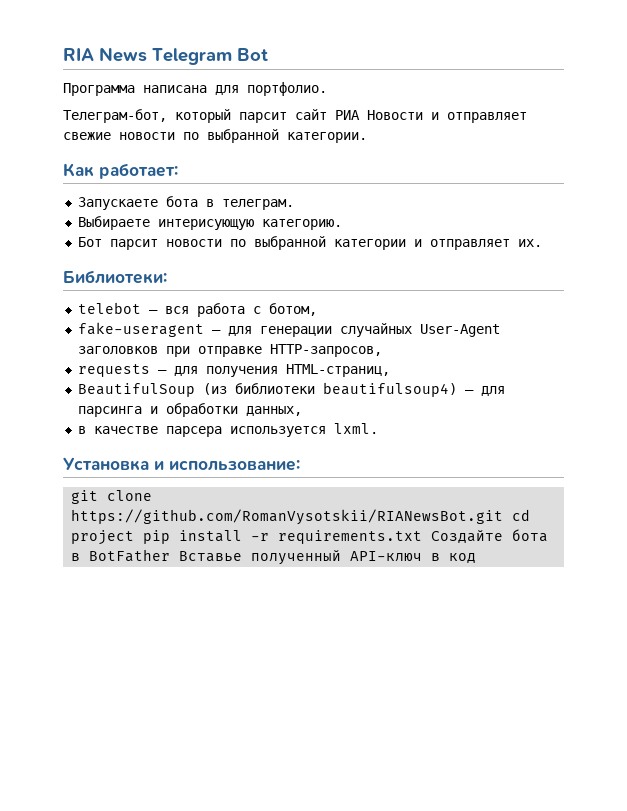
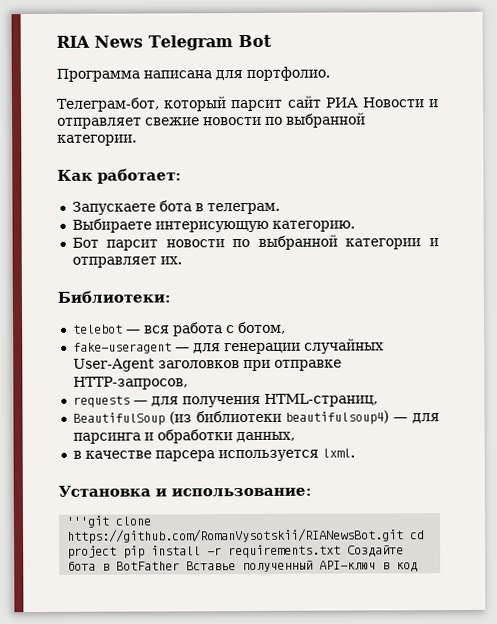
[71,490,99,504] git -> [66,515,111,528] '''git

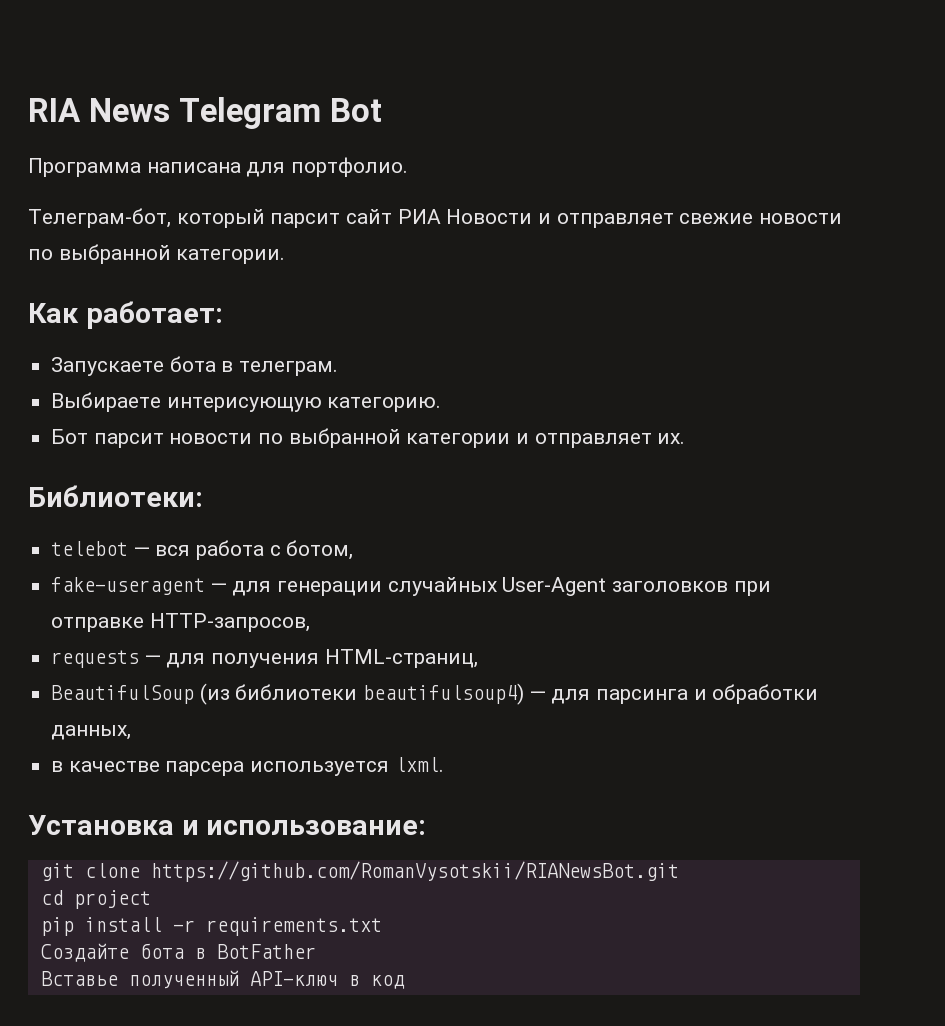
[66,515,111,528] '''git -> [40,863,74,881] git
(405, 536) none -> (679, 871) //
(118, 552) none -> (151, 899) //
(342, 551) none -> (382, 926) //
(181, 566) none -> (316, 951) //

